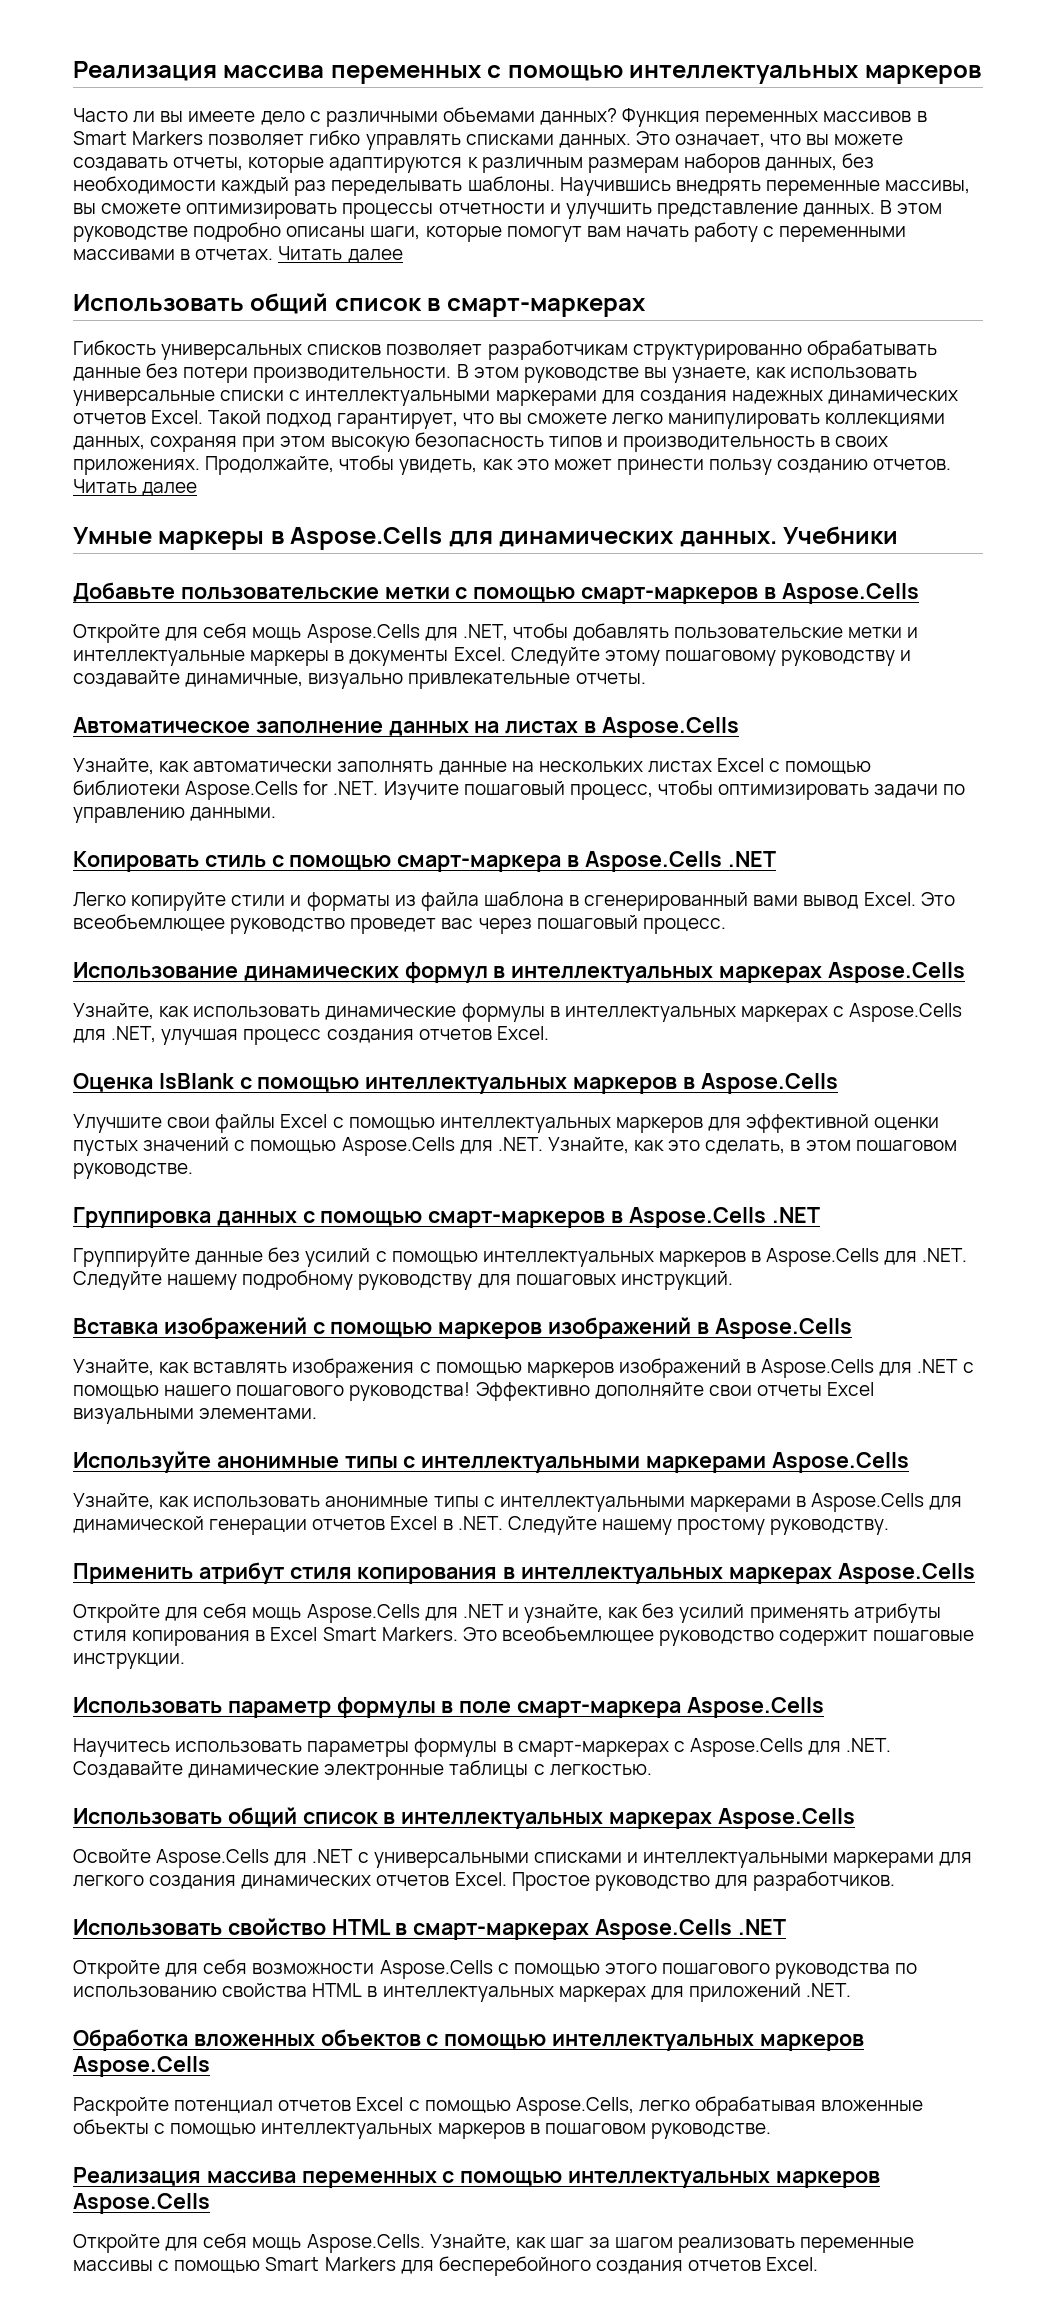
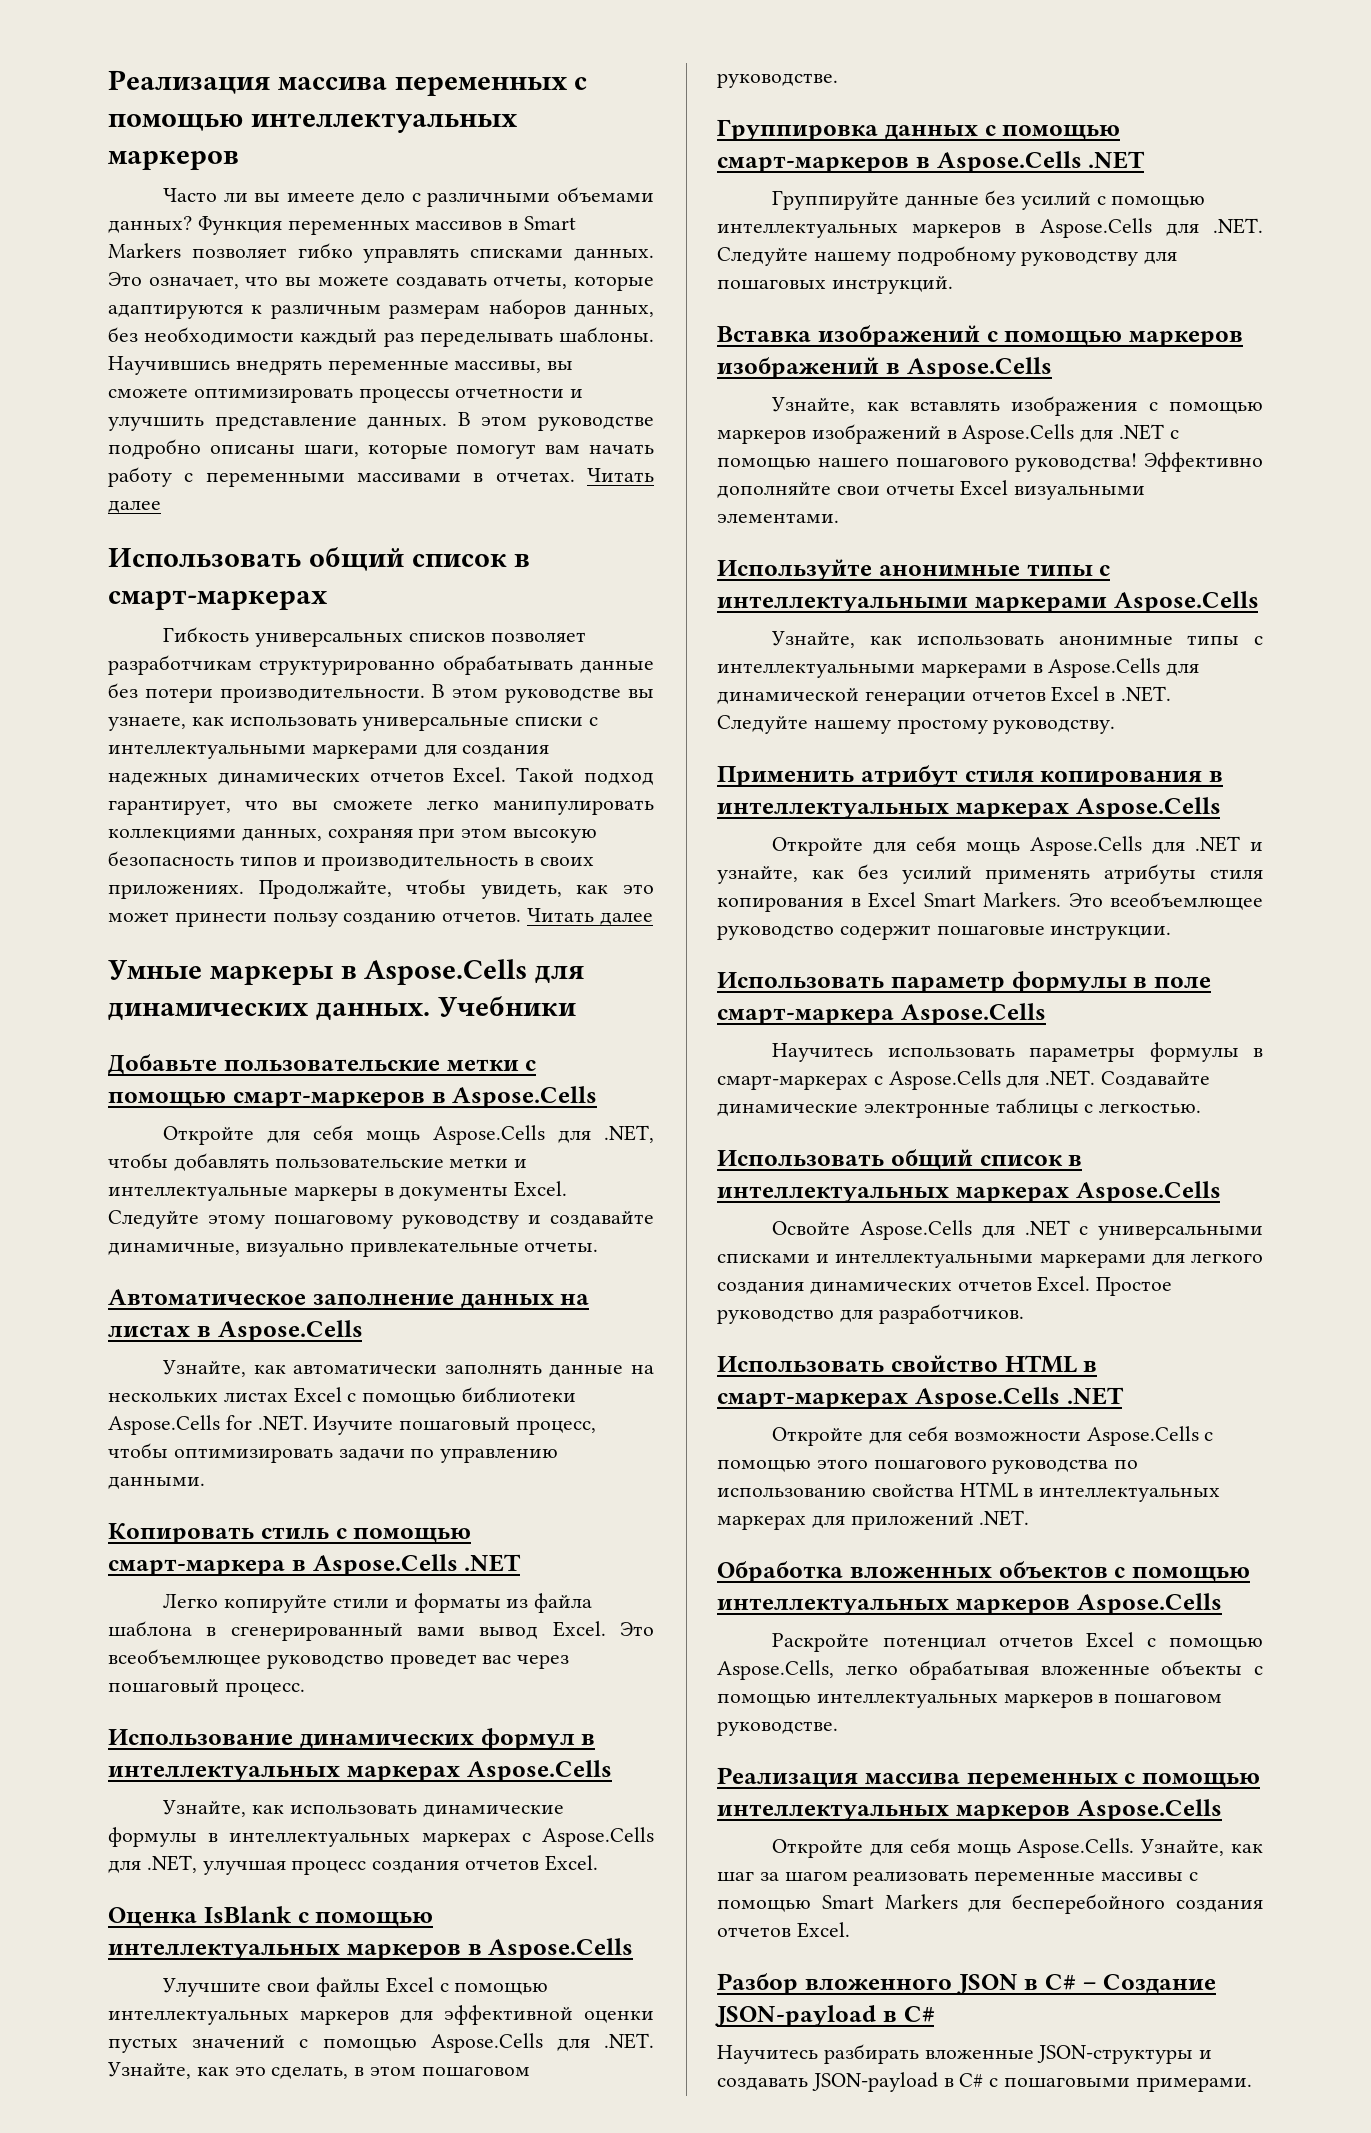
(819, 2264) none -> [717,1973,1216,1995] [715,2005,935,2027] [717,2044,1213,2064] [717,2072,1252,2092] // Разбор вложенного JSON в C# – Создание JSON‑payload в C# // Научитесь разбирать вложенные JSON‑структуры и создавать JSON‑payload в C# с пошаговыми примерами.

